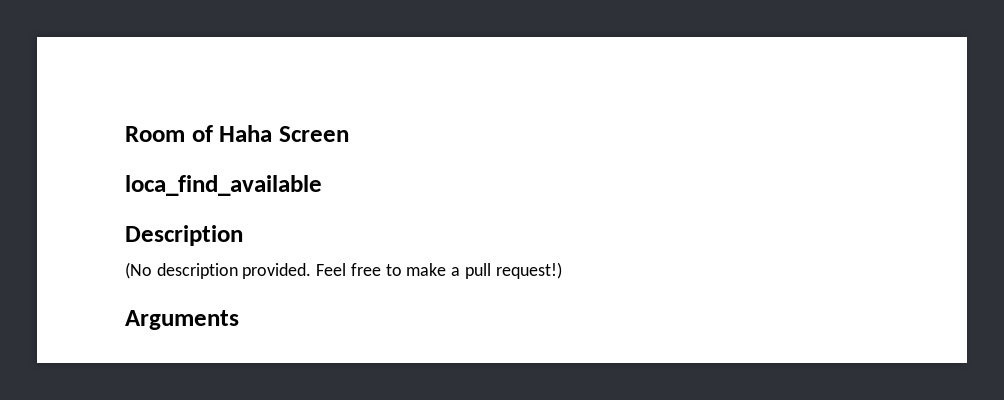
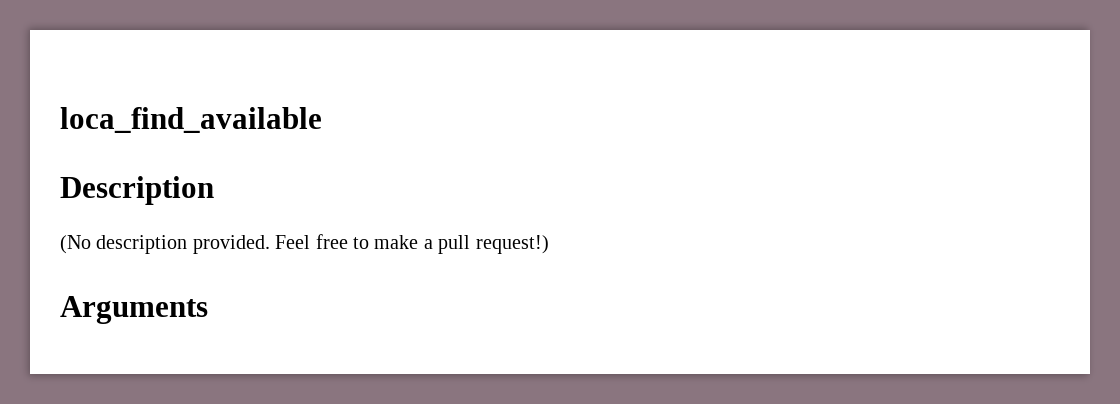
[125,125,349,142] Room of Haha Screen // -> (60, 120) none

